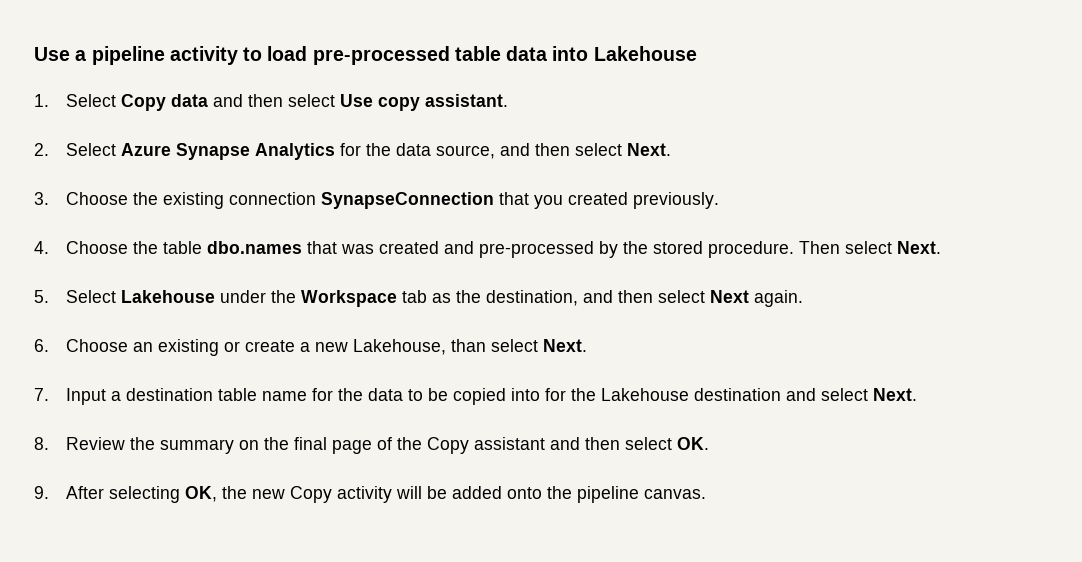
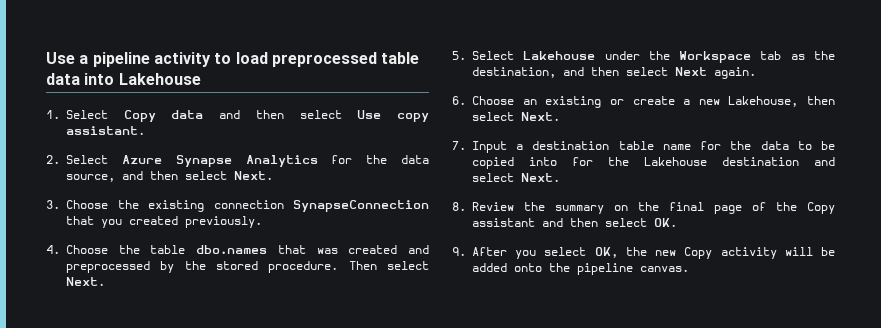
[312,46,450,65] pre-processed -> [271,52,377,67] preprocessed
[479,241,595,258] pre-processed -> [66,261,150,273] preprocessed
[451,339,487,352] than -> [807,96,835,105] then
[109,486,181,503] selecting -> [515,247,587,259] you select

